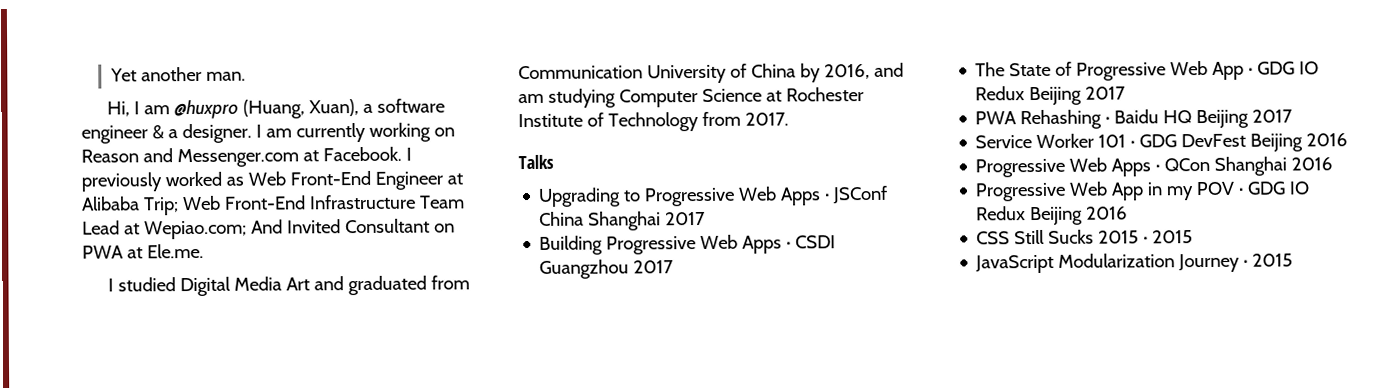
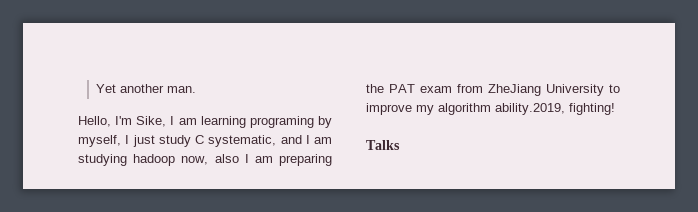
[107,98,446,120] [81,122,455,144] [81,146,412,168] [81,170,463,192] [82,194,465,216] [82,218,455,240] [82,243,204,259] [108,275,471,297] [518,62,904,84] [518,87,864,108] [518,111,789,132] [518,154,554,170] [538,185,889,207] [539,211,707,231] [539,234,837,255] [539,259,675,279] [975,60,1320,81] [975,86,1127,106] [975,109,1294,130] [975,133,1349,152] [975,156,1334,178] [975,181,1311,202] [976,206,1129,226] [976,229,1194,245] [975,253,1294,274] Hi, I am @huxpro (Huang, Xuan), a software engineer & a designer. I am currently working on Reason and Messenger.com at Facebook. I previously worked as Web Front-End Engineer at Alibaba Trip; Web Front-End Infrastructure Team Lead at Wepiao.com; And Invited Consultant on PWA at Ele.me. // I studied Digital Media Art and graduated from Communication University of China by 2016, and am studying Computer Science at Rochester Institute of Technology from 2017. // Talks // Upgrading to Progressive Web Apps · JSConf China Shanghai 2017 // Building Progressive Web Apps · CSDI Guangzhou 2017 // The State of Progressive Web App · GDG IO Redux Beijing 2017 // PWA Rehashing · Baidu HQ Beijing 2017 // Service Worker 101 · GDG DevFest Beijing 2016 // Progressive Web Apps · QCon Shanghai 2016 // Progressive Web App in my POV · GDG IO Redux Beijing 2016 // CSS Still Sucks 2015 · 2015 // JavaScript Modularization Journey · 2015 -> [78,116,332,128] [78,135,332,147] [78,154,332,166] [366,84,620,96] [366,103,615,115] [366,140,400,150] Hello, I'm Sike, I am learning programing by myself, I just study C systematic, and I am studying hadoop now, also I am preparing the PAT exam from ZheJiang University to improve my algorithm ability.2019, fighting! // Talks

